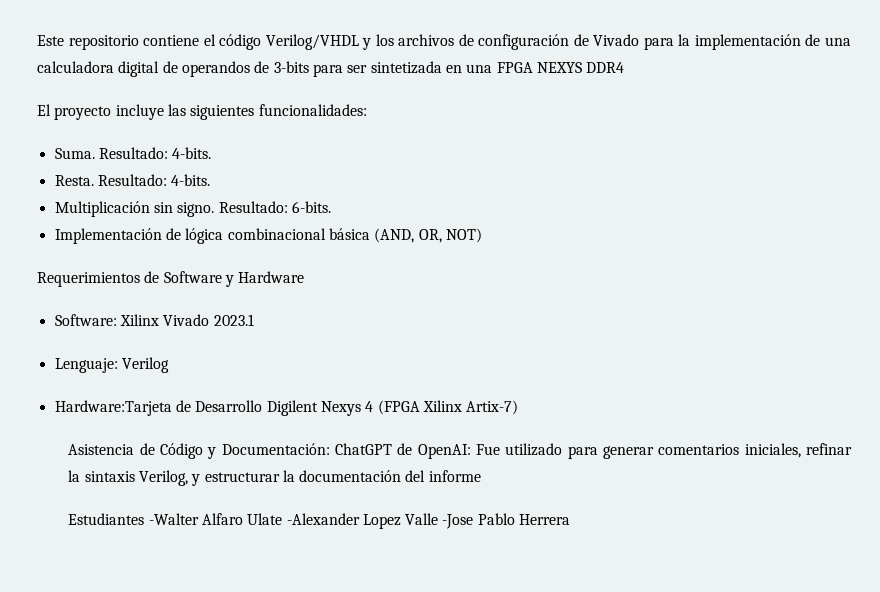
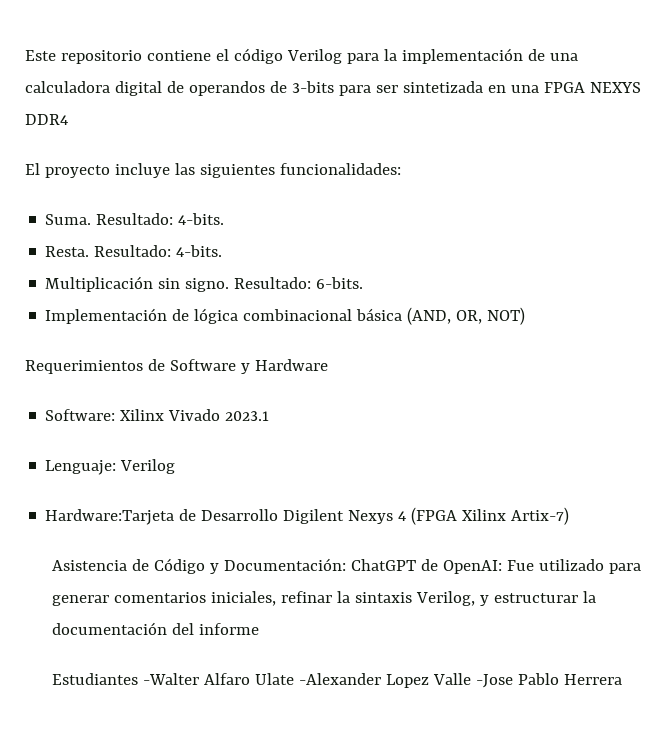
[265,34,640,50] Verilog/VHDL y los archivos de configuración de Vivado -> [286,49,342,64] Verilog

